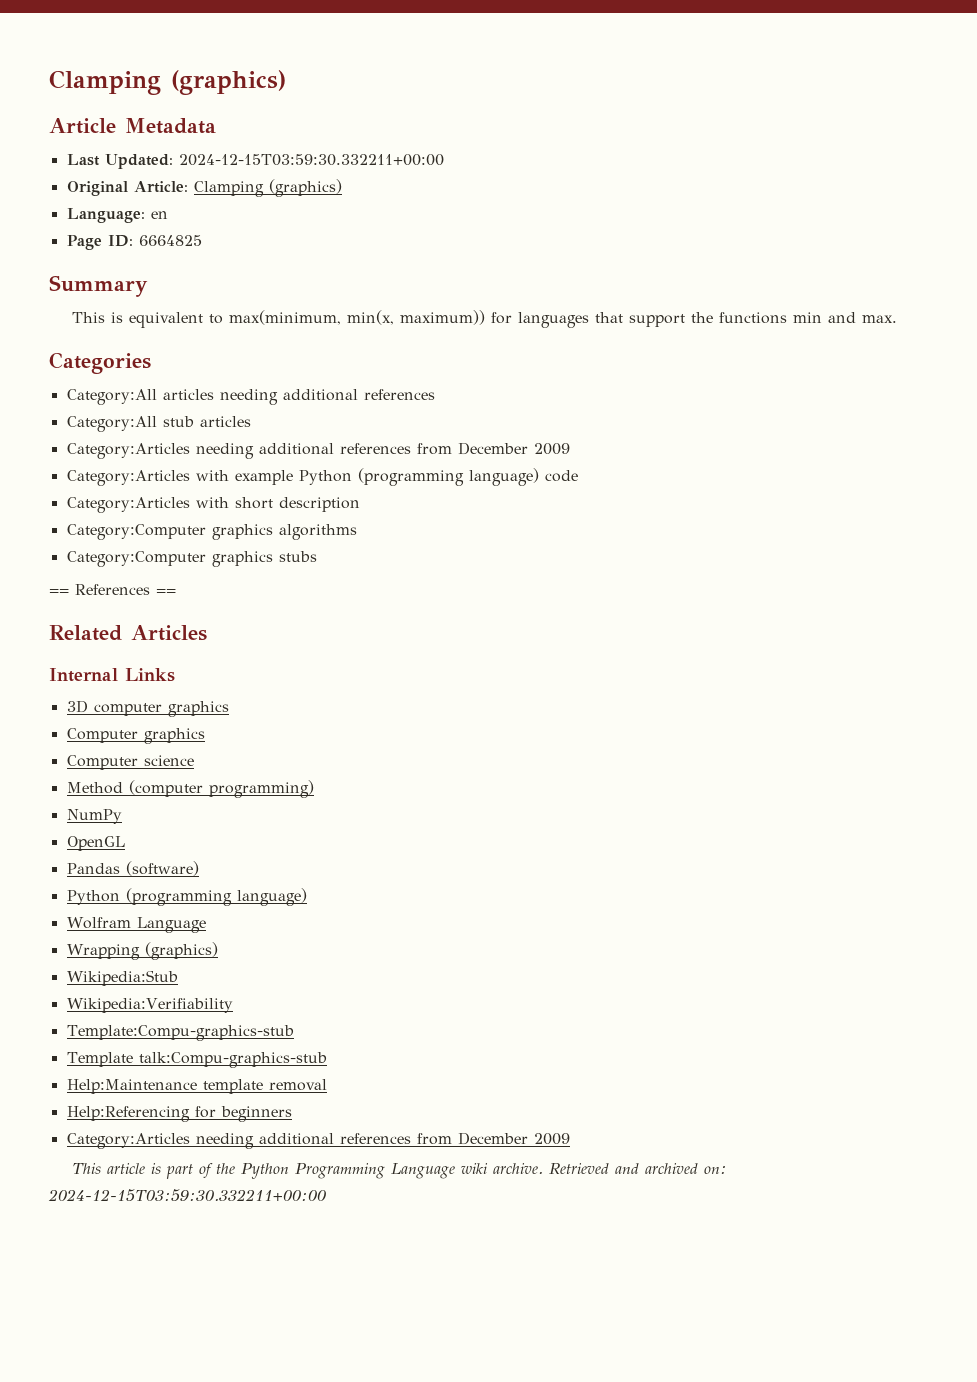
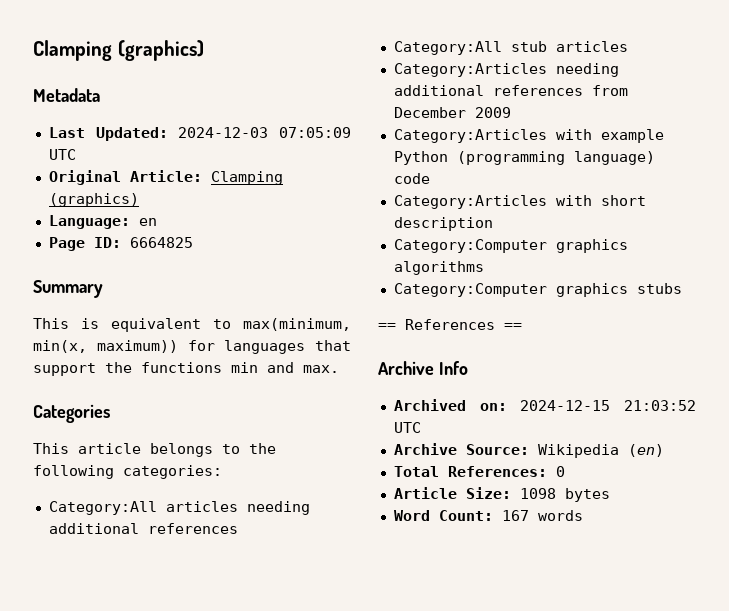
[49,70,286,95] [49,118,116,134] Clamping (graphics) // Article -> [33,40,204,61] Clamping (graphics) //
[178,154,444,166] 2024-12-15T03:59:30.332211+00:00 -> [178,127,351,138] [48,149,76,160] 2024-12-03 07:05:09 UTC
(151, 363) none -> [33,443,276,457] [33,465,222,479] // This article belongs to the following categories:
[49,625,207,641] [49,668,175,682] [66,700,229,717] [66,728,205,744] [66,755,194,770] [66,780,314,798] [66,809,122,824] [66,836,125,851] [66,861,199,876] [66,888,307,906] [66,917,206,933] [66,942,218,960] [66,970,178,986] [66,998,233,1013] [66,1025,294,1041] [66,1052,327,1068] [66,1079,327,1094] [66,1106,292,1122] [66,1132,570,1149] [72,1163,728,1179] [48,1189,326,1202] Related Articles // Internal Links // 3D computer graphics // Computer graphics // Computer science // Method (computer programming) // NumPy // OpenGL // Pandas (software) // Python (programming language) // Wolfram Language // Wrapping (graphics) // Wikipedia:Stub // Wikipedia:Verifiability // Template:Compu-graphics-stub // Template talk:Compu-graphics-stub // Help:Maintenance template removal // Help:Referencing for beginners // Category:Articles needing additional references from December 2009 // This article is part of the Python Programming Language wiki archive. Retrieved and archived on: 2024-12-15T03:59:30.332211+00:00 -> [378,361,468,375] [393,399,696,411] [393,422,421,433] [393,443,664,458] [393,466,565,477] [393,487,610,502] [393,510,583,521] Archive Info // Archived on: 2024-12-15 21:03:52 UTC // Archive Source: Wikipedia (en) // Total References: 0 // Article Size: 1098 bytes // Word Count: 167 words

